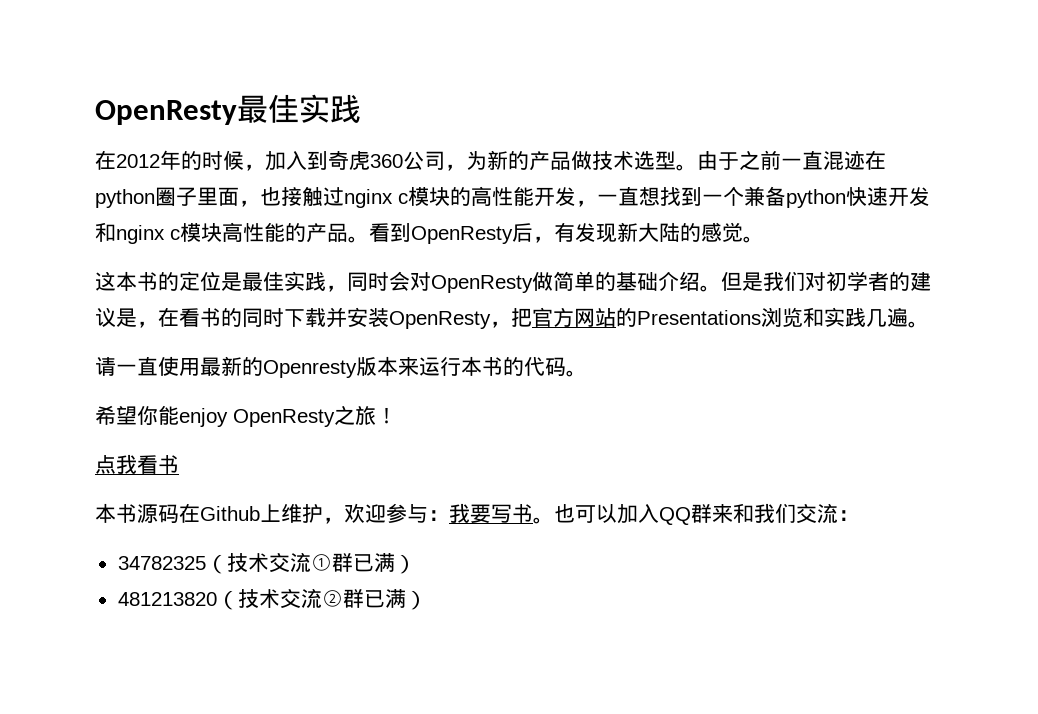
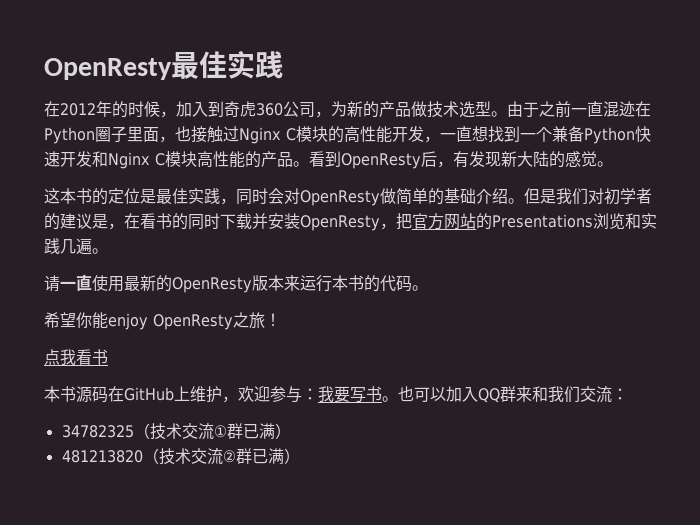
[95,189,155,208] python -> [44,127,95,144] Python
[344,189,408,208] nginx c -> [239,127,296,144] Nginx C
[786,189,846,208] python -> [584,127,635,144] Python
[116,225,180,244] nginx c -> [108,152,165,169] Nginx C
[263,360,357,378] Openresty -> [172,277,252,293] OpenResty
[200,506,260,521] Github -> [124,387,174,401] GitHub

